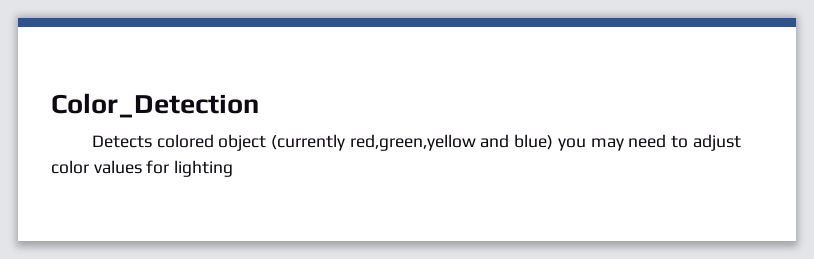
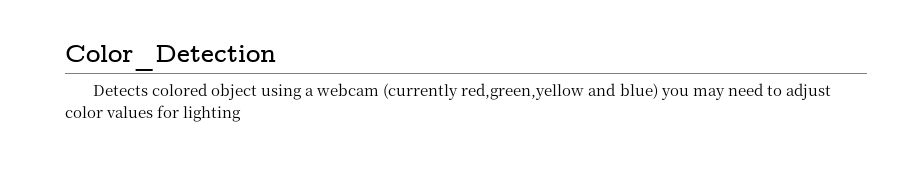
(267, 142) none -> [261,83,380,100] using a webcam

